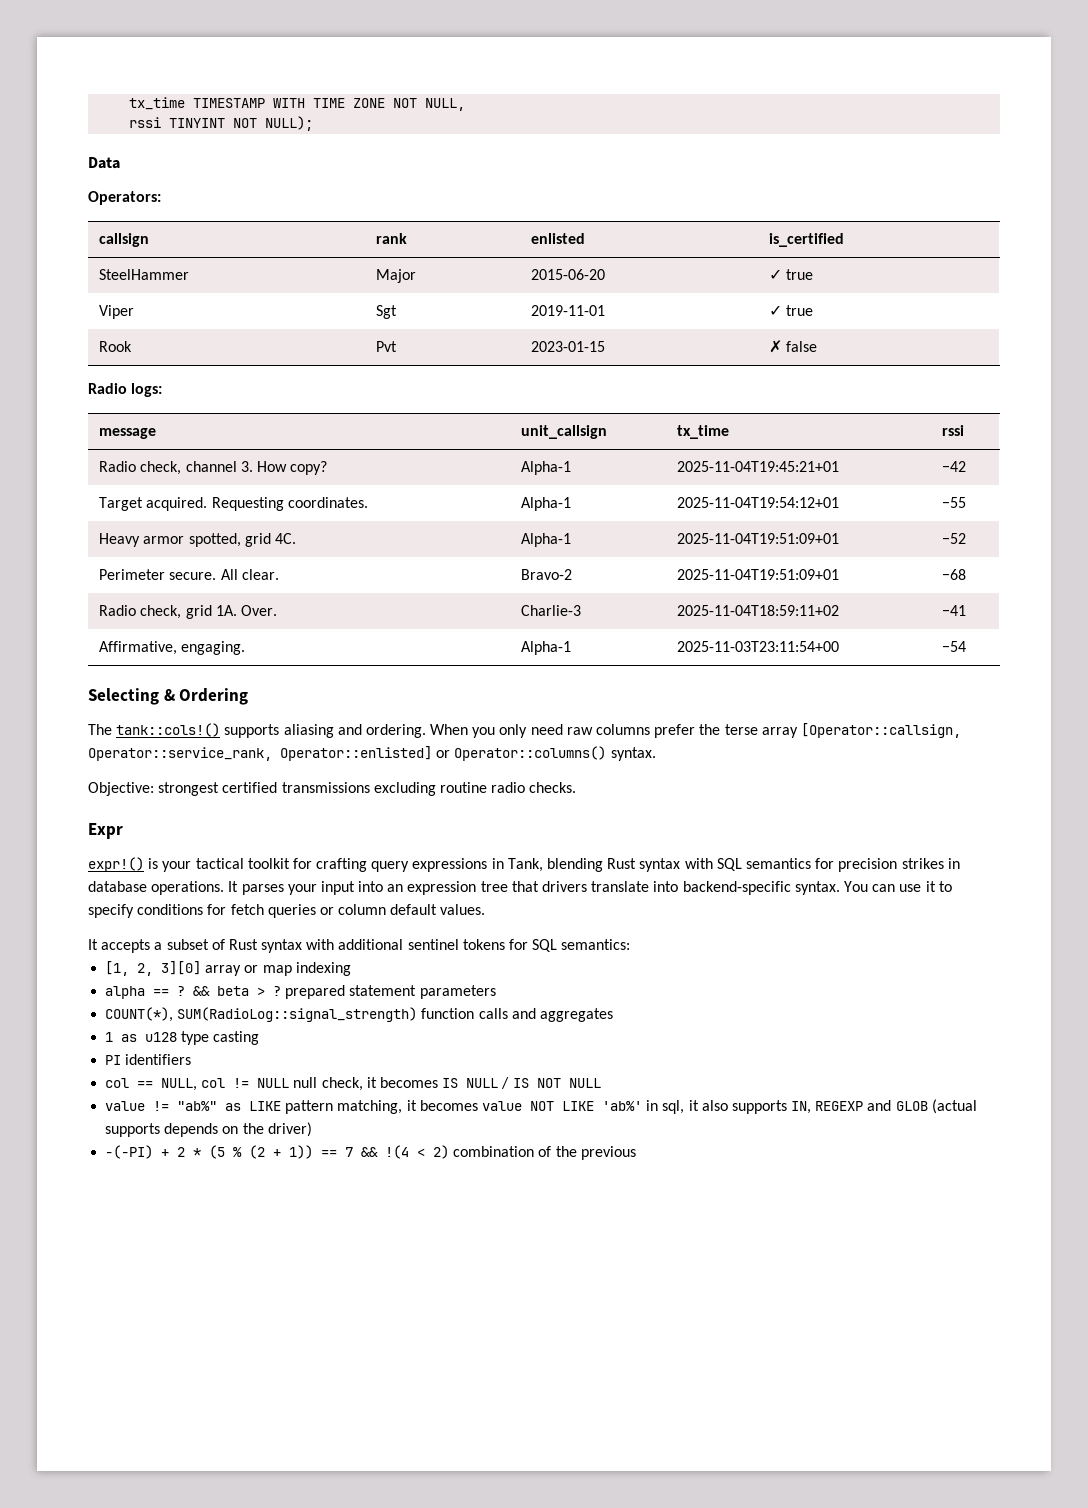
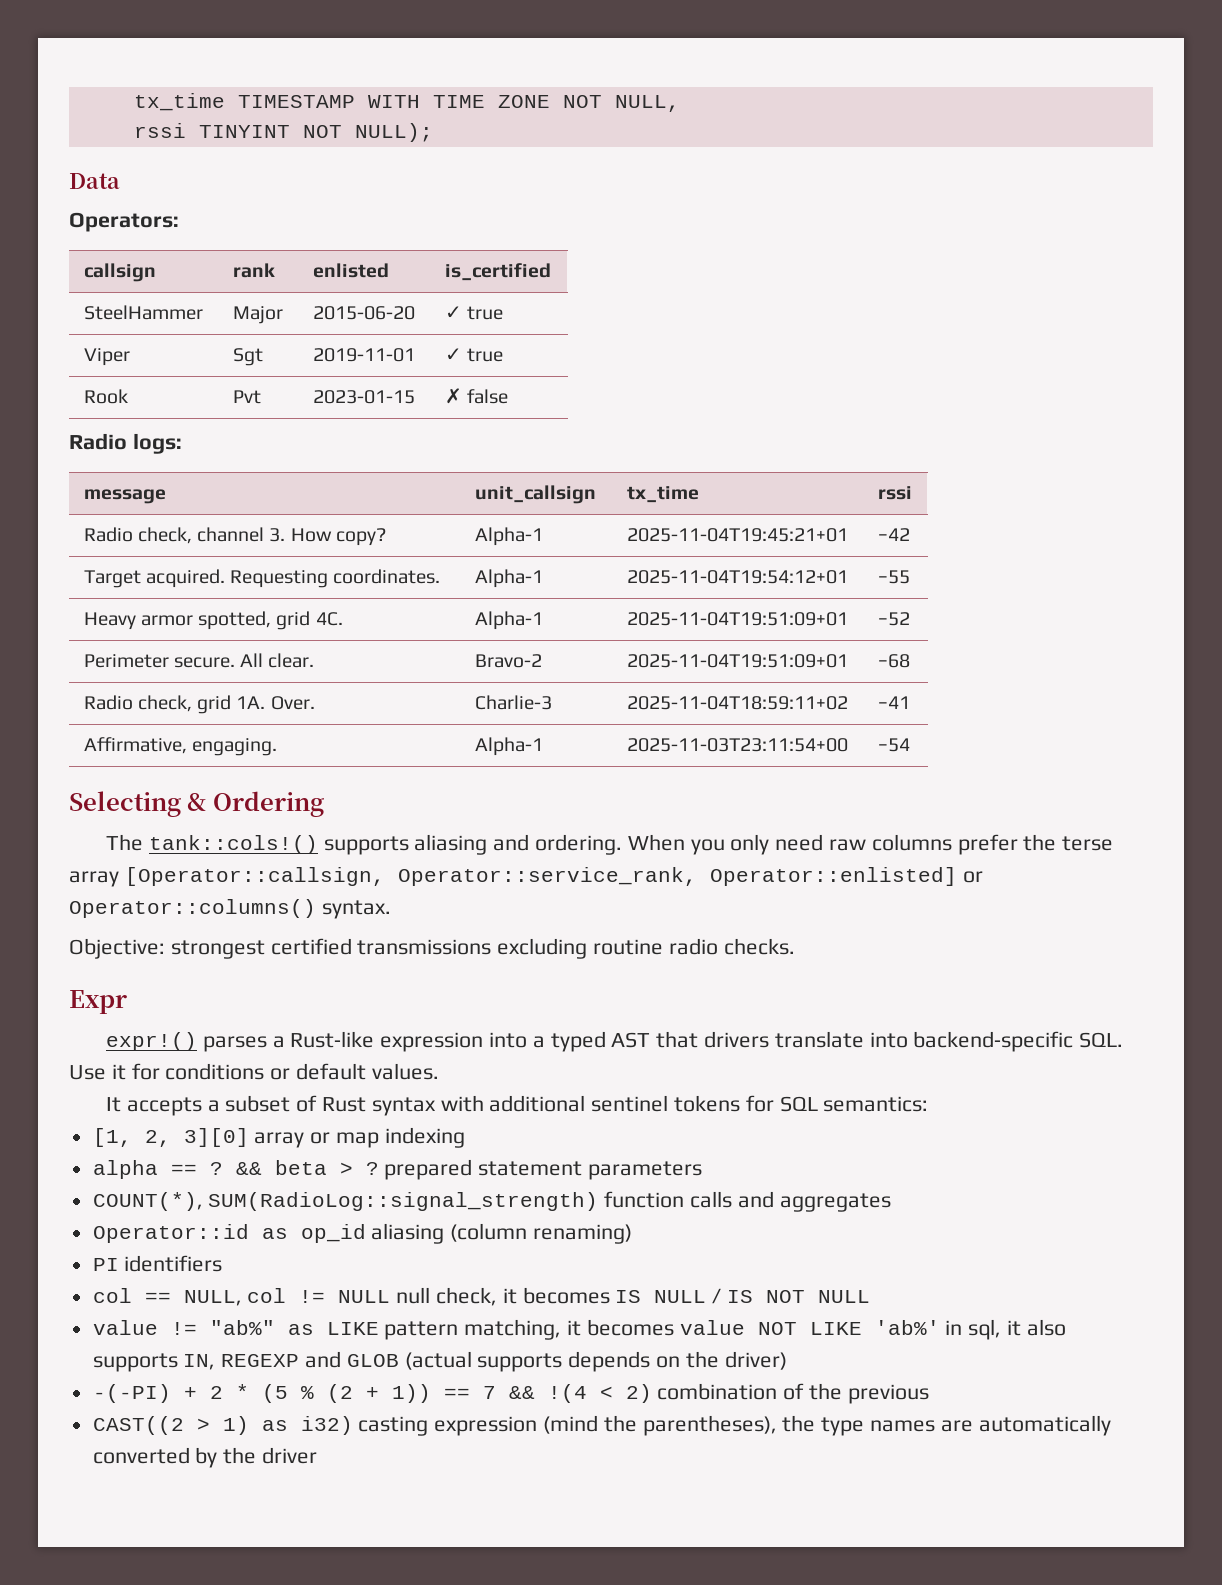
[148,858,960,872] [88,881,508,895] is your tactical toolkit for crafting query expressions in Tank, blending Rust syntax with SQL semantics for precision strikes in database operations. It parses your input into an expression tree -> [202,1031,651,1052] parses a Rust‑like expression into a typed AST
[794,881,952,895] [88,904,387,918] syntax. You can use it to specify conditions for fetch queries or column -> [1079,1032,1124,1048] [69,1063,291,1080] SQL. Use it for conditions or
[105,1031,260,1045] 1 as u128 type casting -> [92,1223,633,1244] Operator::id as op_id aliasing (column renaming)
(636, 1153) none -> [92,1415,1111,1436] [92,1447,318,1468] // CAST((2 > 1) as i32) casting expression (mind the parentheses), the type names are automatically converted by the driver

